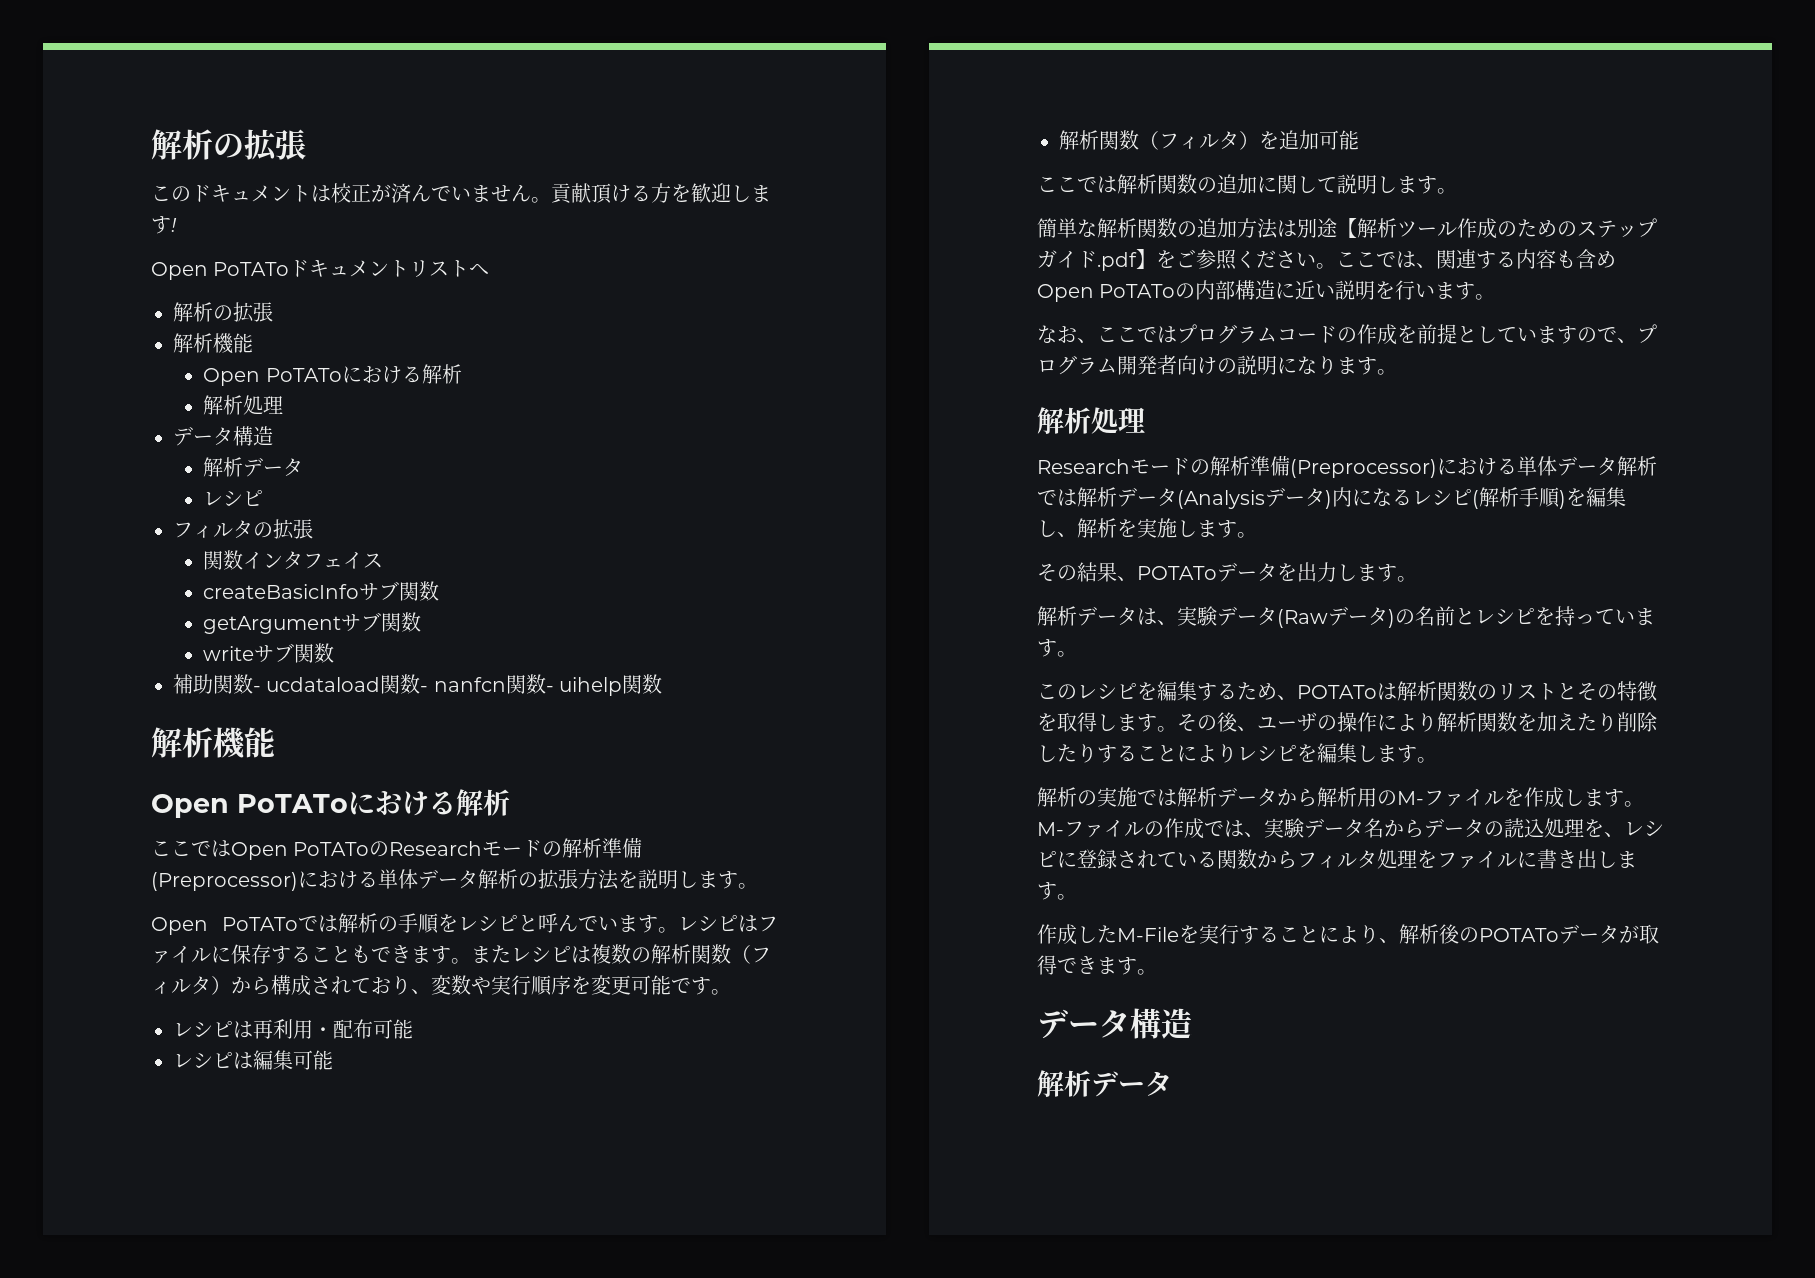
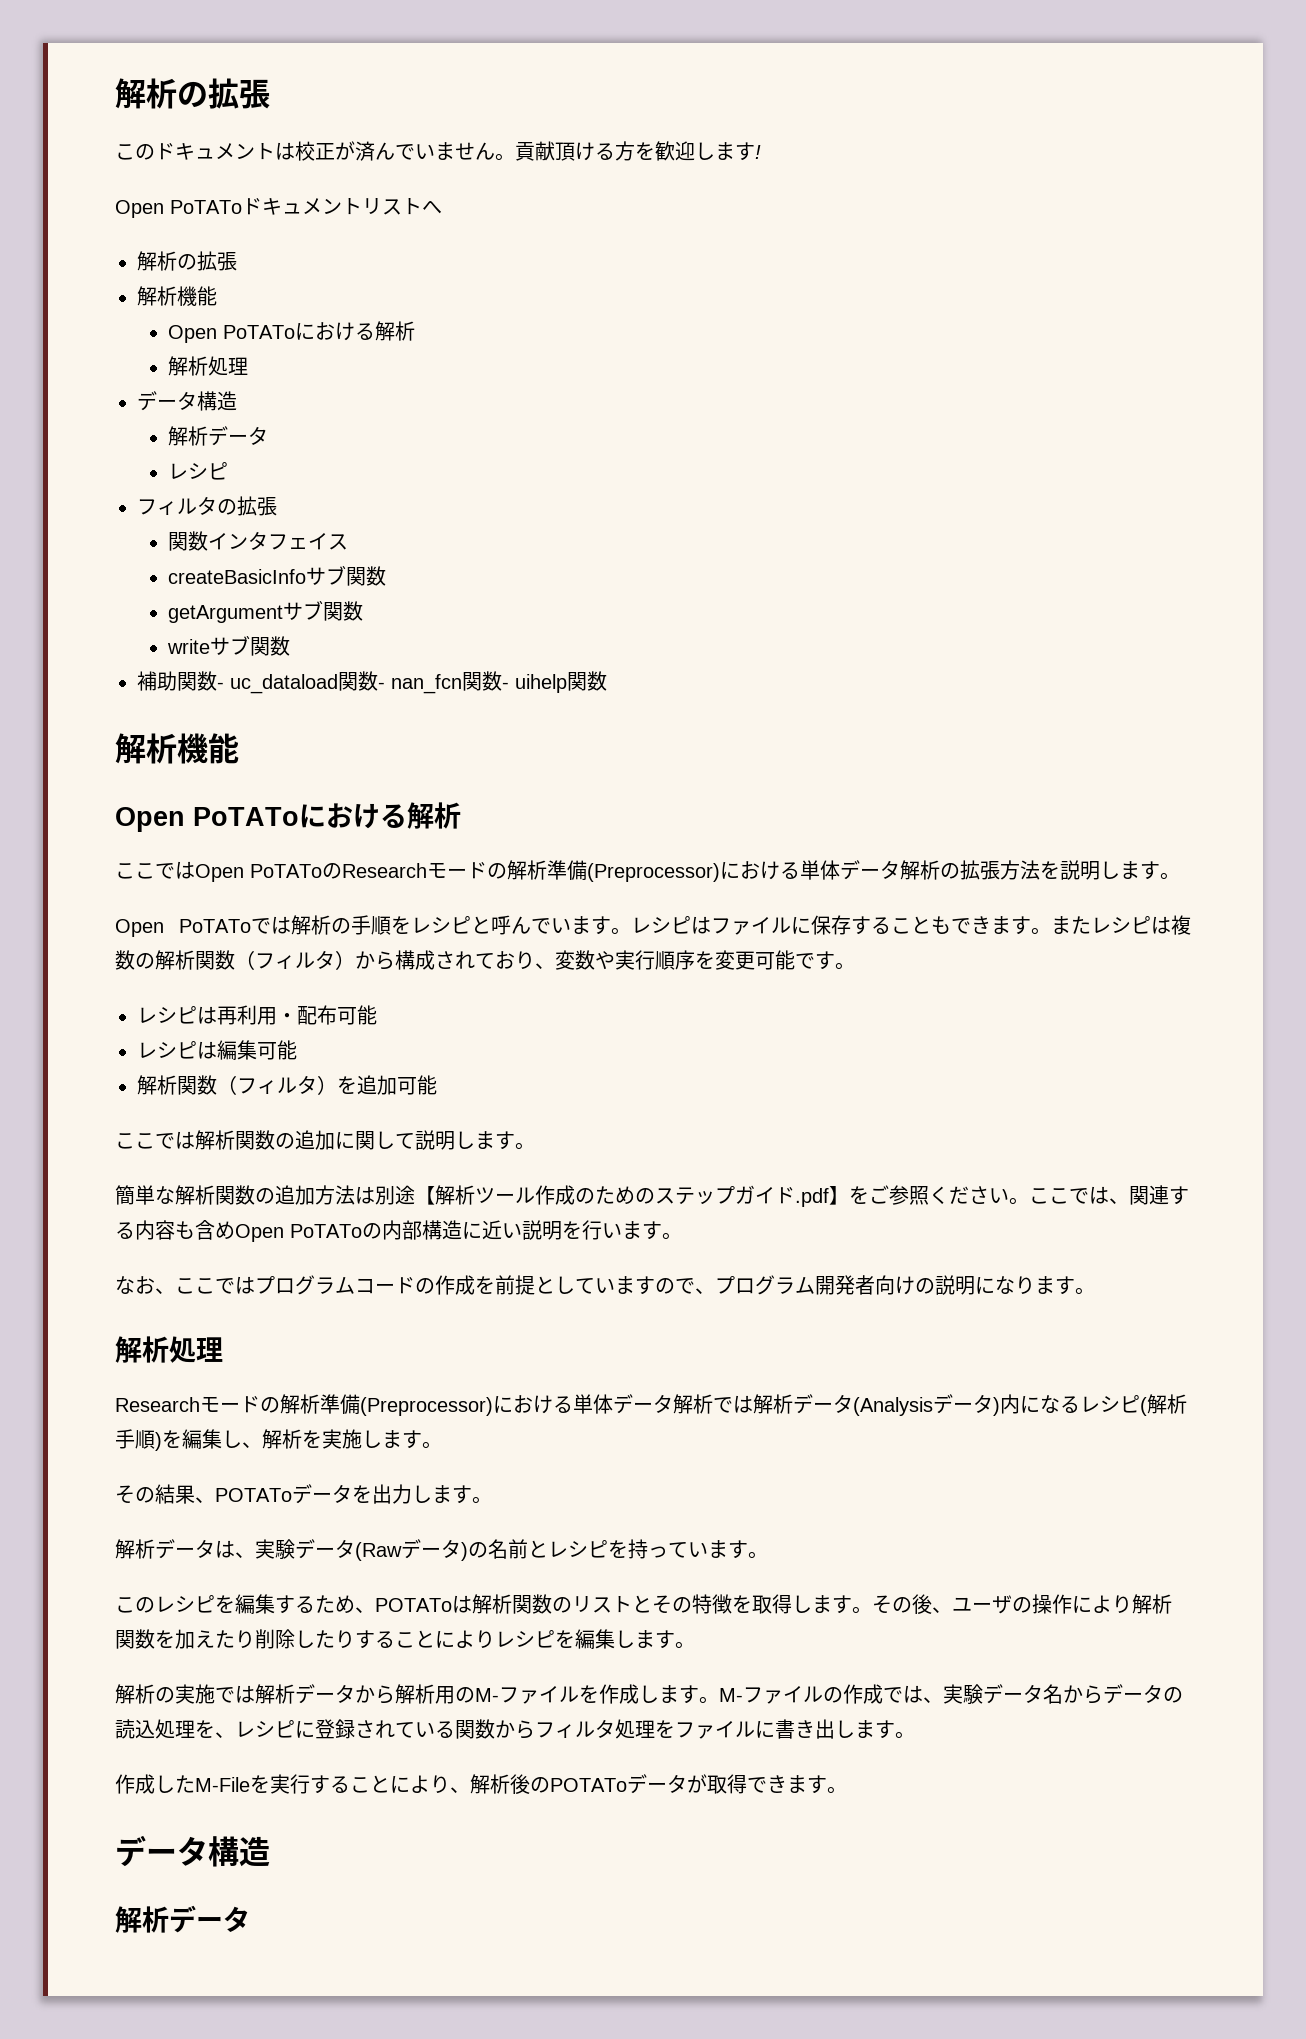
[266,674,506,694] ucdataload関数- nanfcn -> [230,671,462,694] uc_dataload関数- nan_fcn

